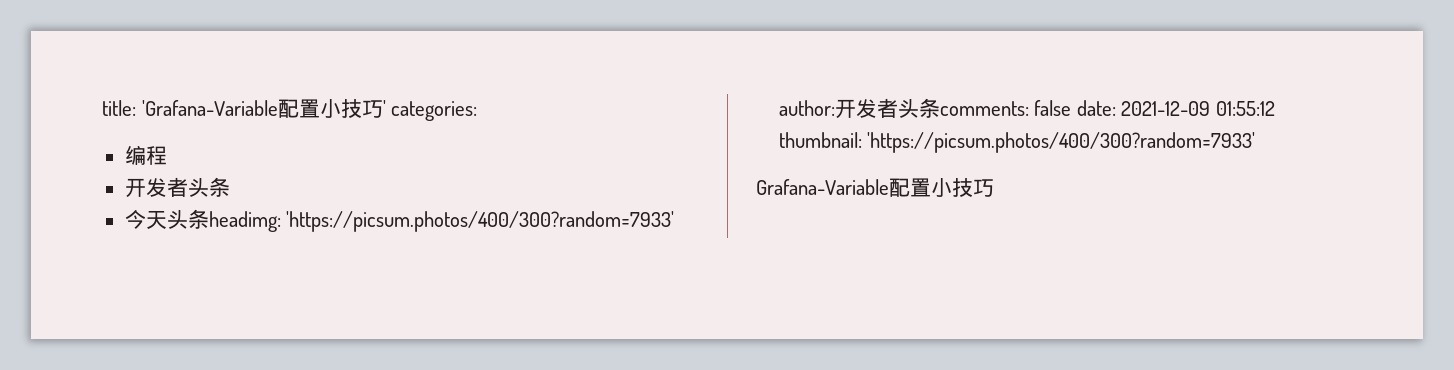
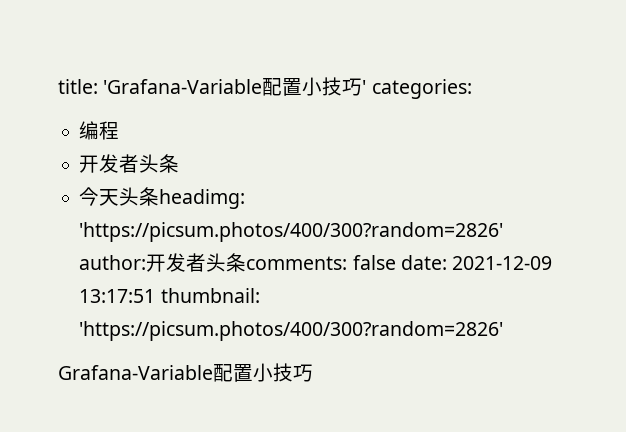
[286,211,675,232] 'https://picsum.photos/400/300?random=7933' -> [79,222,504,242] 'https://picsum.photos/400/300?random=2826'
[1215,101,1275,116] [778,132,1256,153] 01:55:12 thumbnail: 'https://picsum.photos/400/300?random=7933' -> [79,288,260,303] [79,321,504,341] 13:17:51 thumbnail: 'https://picsum.photos/400/300?random=2826'

